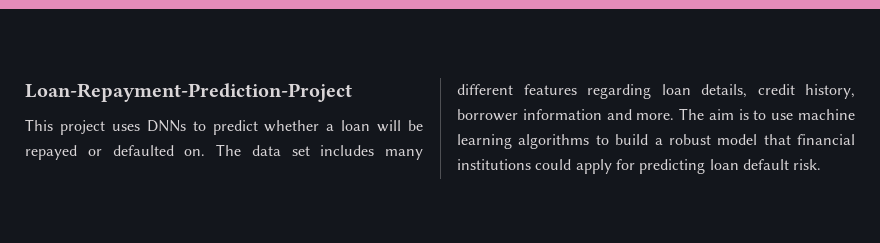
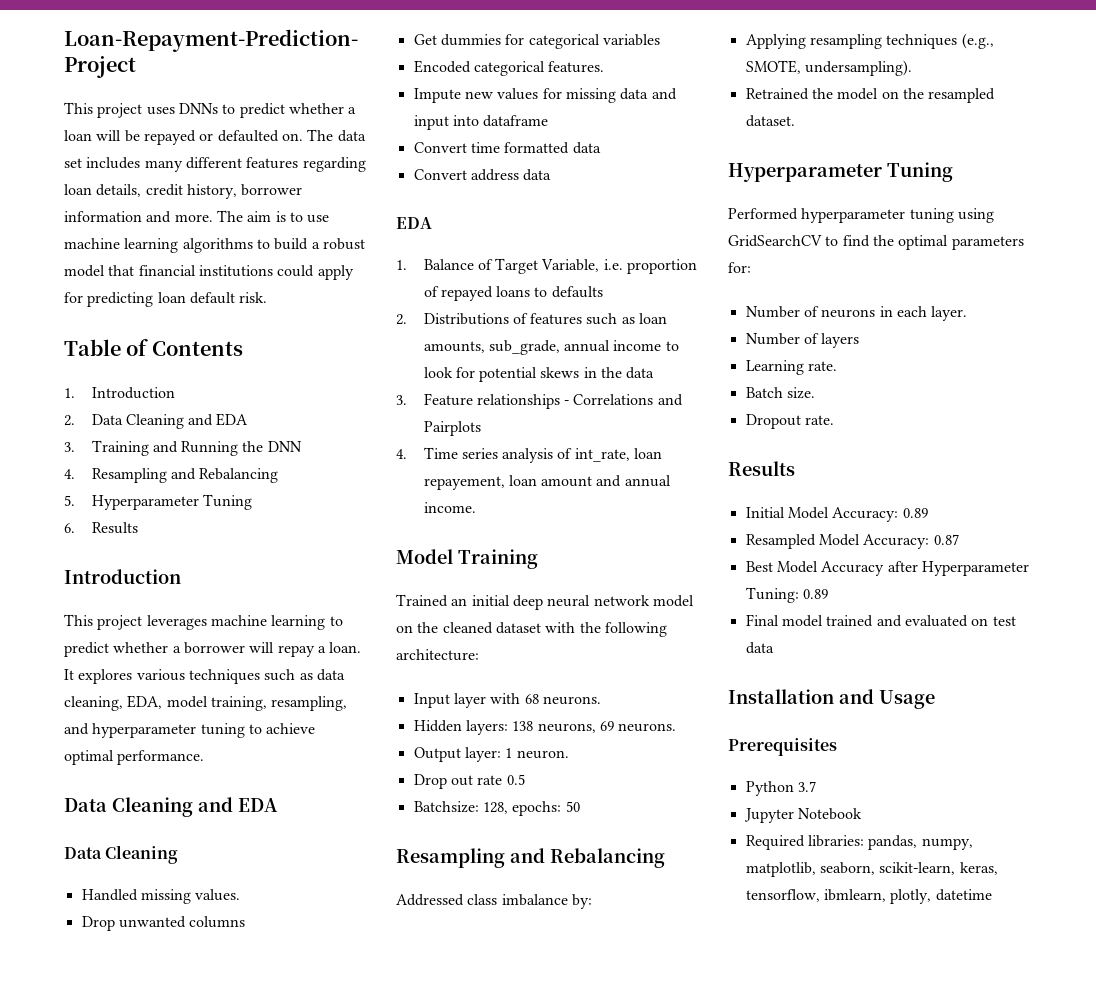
(822, 164) none -> [64,339,243,356] [64,387,175,399] [64,413,249,429] [64,440,302,456] [64,468,279,483] [64,494,252,510] [64,522,138,534] [64,569,181,584] [64,614,343,630] [64,642,362,657] [64,669,345,684] [64,695,348,711] [64,723,316,738] [64,750,205,765] [64,797,278,817] [64,845,179,864] [81,889,241,904] [81,916,246,931] [413,34,660,49] [413,60,605,76] [413,88,677,103] [413,115,549,130] [413,142,601,154] [413,169,552,181] [396,217,432,229] [396,258,698,274] [423,286,603,301] [396,313,668,325] [423,340,679,355] [423,367,655,382] [396,393,683,409] [423,421,481,436] [396,447,663,463] [423,475,671,490] [423,502,476,513] [396,549,538,569] [396,594,694,610] [396,622,667,637] [396,649,479,661] [413,693,601,708] [413,720,677,735] [413,747,569,762] [413,774,525,789] [413,801,580,816] [396,848,665,868] [396,894,592,909] [745,33,994,49] [745,60,912,76] [745,88,996,103] [745,115,795,127] [728,162,953,182] [728,208,994,223] [728,235,1024,250] [728,262,751,273] [745,306,968,321] [745,333,860,348] [745,360,837,375] [745,387,815,399] [745,414,834,429] [728,461,795,476] [745,507,928,522] [745,534,959,549] [745,561,1029,576] [745,587,828,603] [745,614,1016,627] [745,642,774,654] [728,689,935,709] [728,738,837,756] [745,781,816,796] [743,808,862,823] [745,835,973,850] [745,862,998,877] [745,889,992,904] // Table of Contents // 1. Introduction // 2. Data Cleaning and EDA // 3. Training and Running the DNN // 4. Resampling and Rebalancing // 5. Hyperparameter Tuning // 6. Results // Introduction // This project leverages machine learning to predict whether a borrower will repay a loan. It explores various techniques such as data cleaning, EDA, model training, resampling, and hyperparameter tuning to achieve optimal performance. // Data Cleaning and EDA // Data Cleaning // Handled missing values. // Drop unwanted columns // Get dummies for categorical variables // Encoded categorical features. // Impute new values for missing data and input into dataframe // Convert time formatted data // Convert address data // EDA // 1. Balance of Target Variable, i.e. proportion of repayed loans to defaults // 2. Distributions of features such as loan amounts, sub_grade, annual income to look for potential skews in the data // 3. Feature relationships - Correlations and Pairplots // 4. Time series analysis of int_rate, loan repayement, loan amount and annual income. // Model Training // Trained an initial deep neural network model on the cleaned dataset with the following architecture: // Input layer with 68 neurons. // Hidden layers: 138 neurons, 69 neurons. // Output layer: 1 neuron. // Drop out rate 0.5 // Batchsize: 128, epochs: 50 // Resampling and Rebalancing // Addressed class imbalance by: // Applying resampling techniques (e.g., SMOTE, undersampling). // Retrained the model on the resampled dataset. // Hyperparameter Tuning // Performed hyperparameter tuning using GridSearchCV to find the optimal parameters for: // Number of neurons in each layer. // Number of layers // Learning rate. // Batch size. // Dropout rate. // Results // Initial Model Accuracy: 0.89 // Resampled Model Accuracy: 0.87 // Best Model Accuracy after Hyperparameter Tuning: 0.89 // Final model trained and evaluated on test data // Installation and Usage // Prerequisites // Python 3.7 // Jupyter Notebook // Required libraries: pandas, numpy, matplotlib, seaborn, scikit-learn, keras, tensorflow, ibmlearn, plotly, datetime

